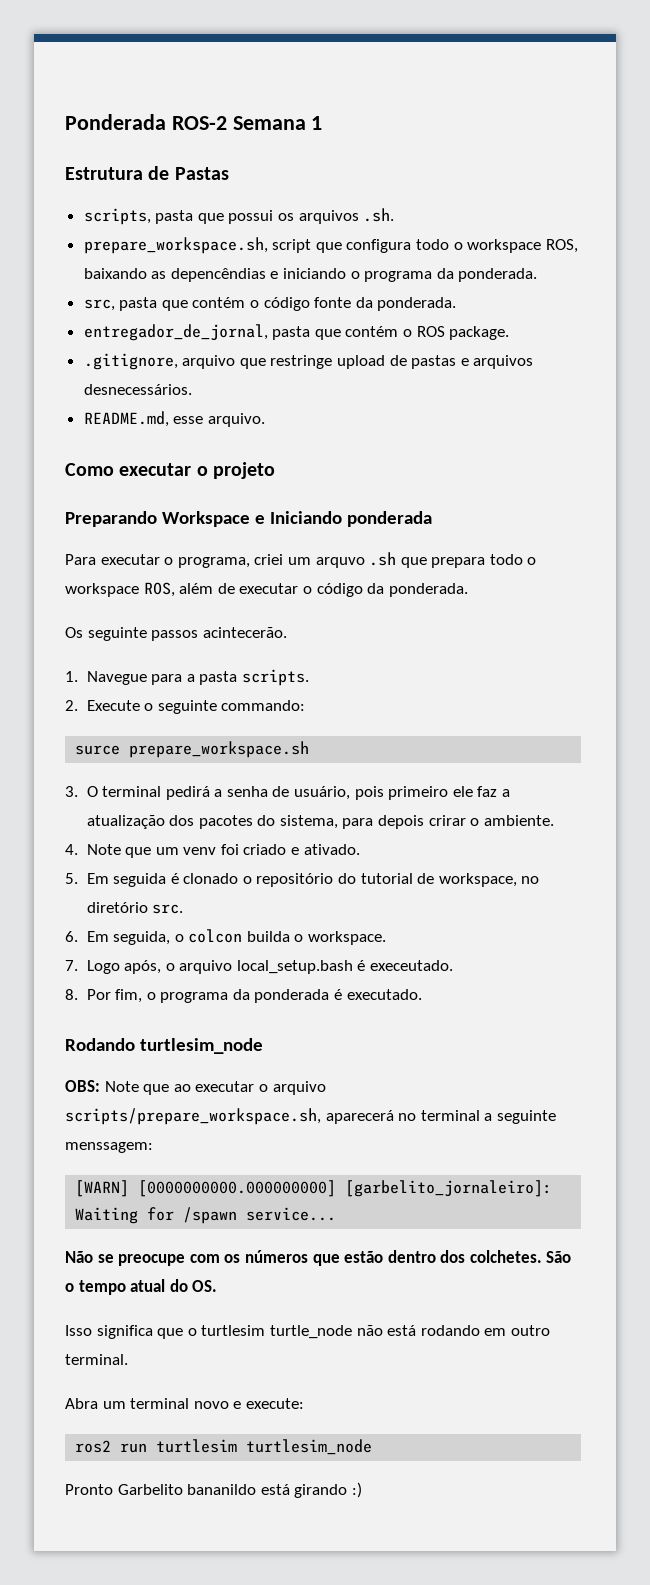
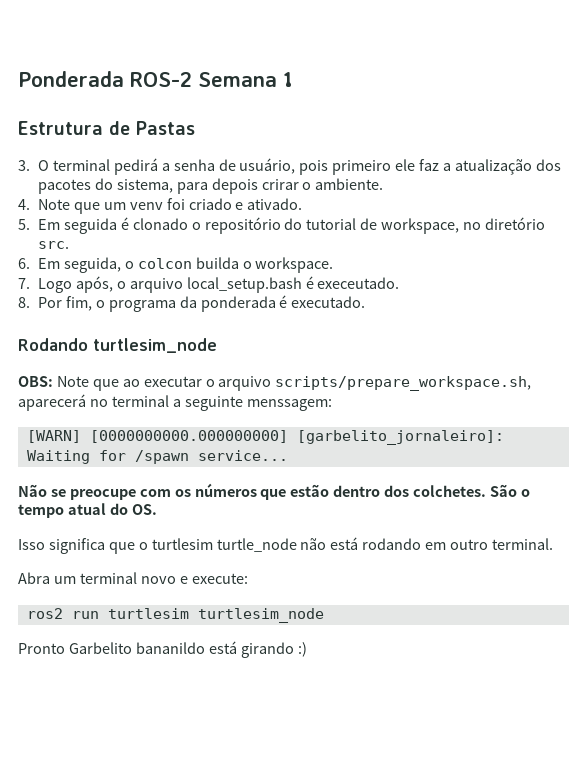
[83,208,395,225] [83,237,578,254] [83,268,538,282] [83,297,457,311] [83,324,510,341] [83,353,534,370] [83,384,192,395] [83,411,265,427] [65,462,276,479] [65,511,432,527] [65,552,537,568] [65,582,468,597] [65,627,287,641] [65,669,309,686] [65,700,306,714] [75,741,310,758] // scripts, pasta que possui os arquivos .sh. // prepare_workspace.sh, script que configura todo o workspace ROS, baixando as depencêndias e iniciando o programa da ponderada. // src, pasta que contém o código fonte da ponderada. // entregador_de_jornal, pasta que contém o ROS package. // .gitignore, arquivo que restringe upload de pastas e arquivos desnecessários. // README.md, esse arquivo. // Como executar o projeto // Preparando Workspace e Iniciando ponderada // Para executar o programa, criei um arquvo .sh que prepara todo o workspace ROS, além de executar o código da ponderada. // Os seguinte passos acintecerão. // 1. Navegue para a pasta scripts. // 2. Execute o seguinte commando: // surce prepare_workspace.sh -> (195, 128) none

